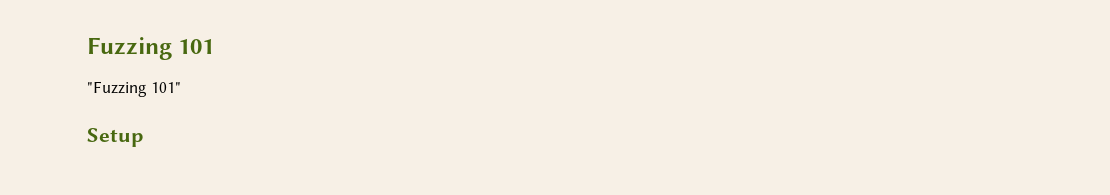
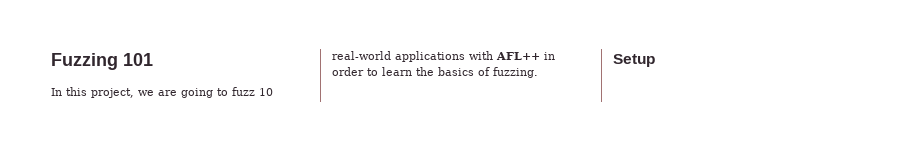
[87,81,181,97] "Fuzzing 101" -> [51,87,273,98] [332,51,555,62] [332,67,538,78] In this project, we are going to fuzz 10 real-world applications with AFL++ in order to learn the basics of fuzzing.

